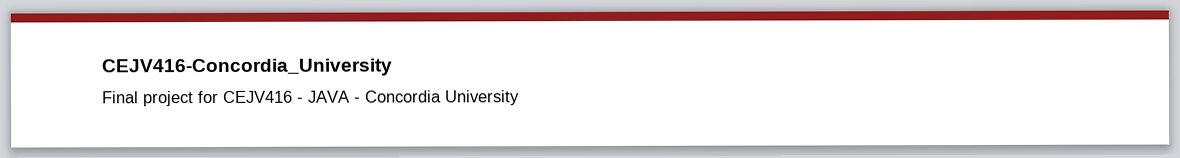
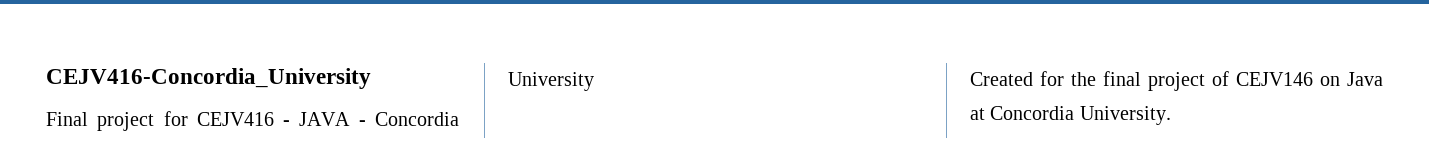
(520, 98) none -> [970,71,1383,91] [970,106,1171,125] // Created for the final project of CEJV146 on Java at Concordia University.

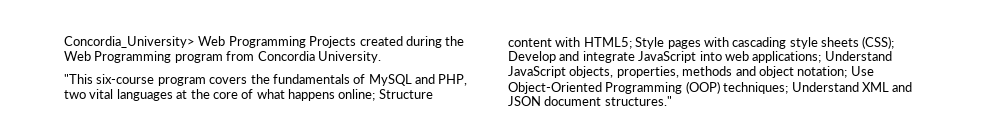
[46,68,371,89] [46,111,459,131] [508,72,594,91] [970,71,1383,91] [970,106,1171,125] CEJV416-Concordia_University // Final project for CEJV416 - JAVA - Concordia University // Created for the final project of CEJV146 on Java at Concordia University. -> [64,36,465,48] [64,51,381,63] [64,74,468,86] [64,89,433,101] [508,36,895,49] [508,51,892,63] [508,66,874,78] [508,81,913,94] [508,96,672,106] Concordia_University> Web Programming Projects created during the Web Programming program from Concordia University. // "This six-course program covers the fundamentals of MySQL and PHP, two vital languages at the core of what happens online; Structure content with HTML5; Style pages with cascading style sheets (CSS); Develop and integrate JavaScript into web applications; Understand JavaScript objects, properties, methods and object notation; Use Object-Oriented Programming (OOP) techniques; Understand XML and JSON document structures."

